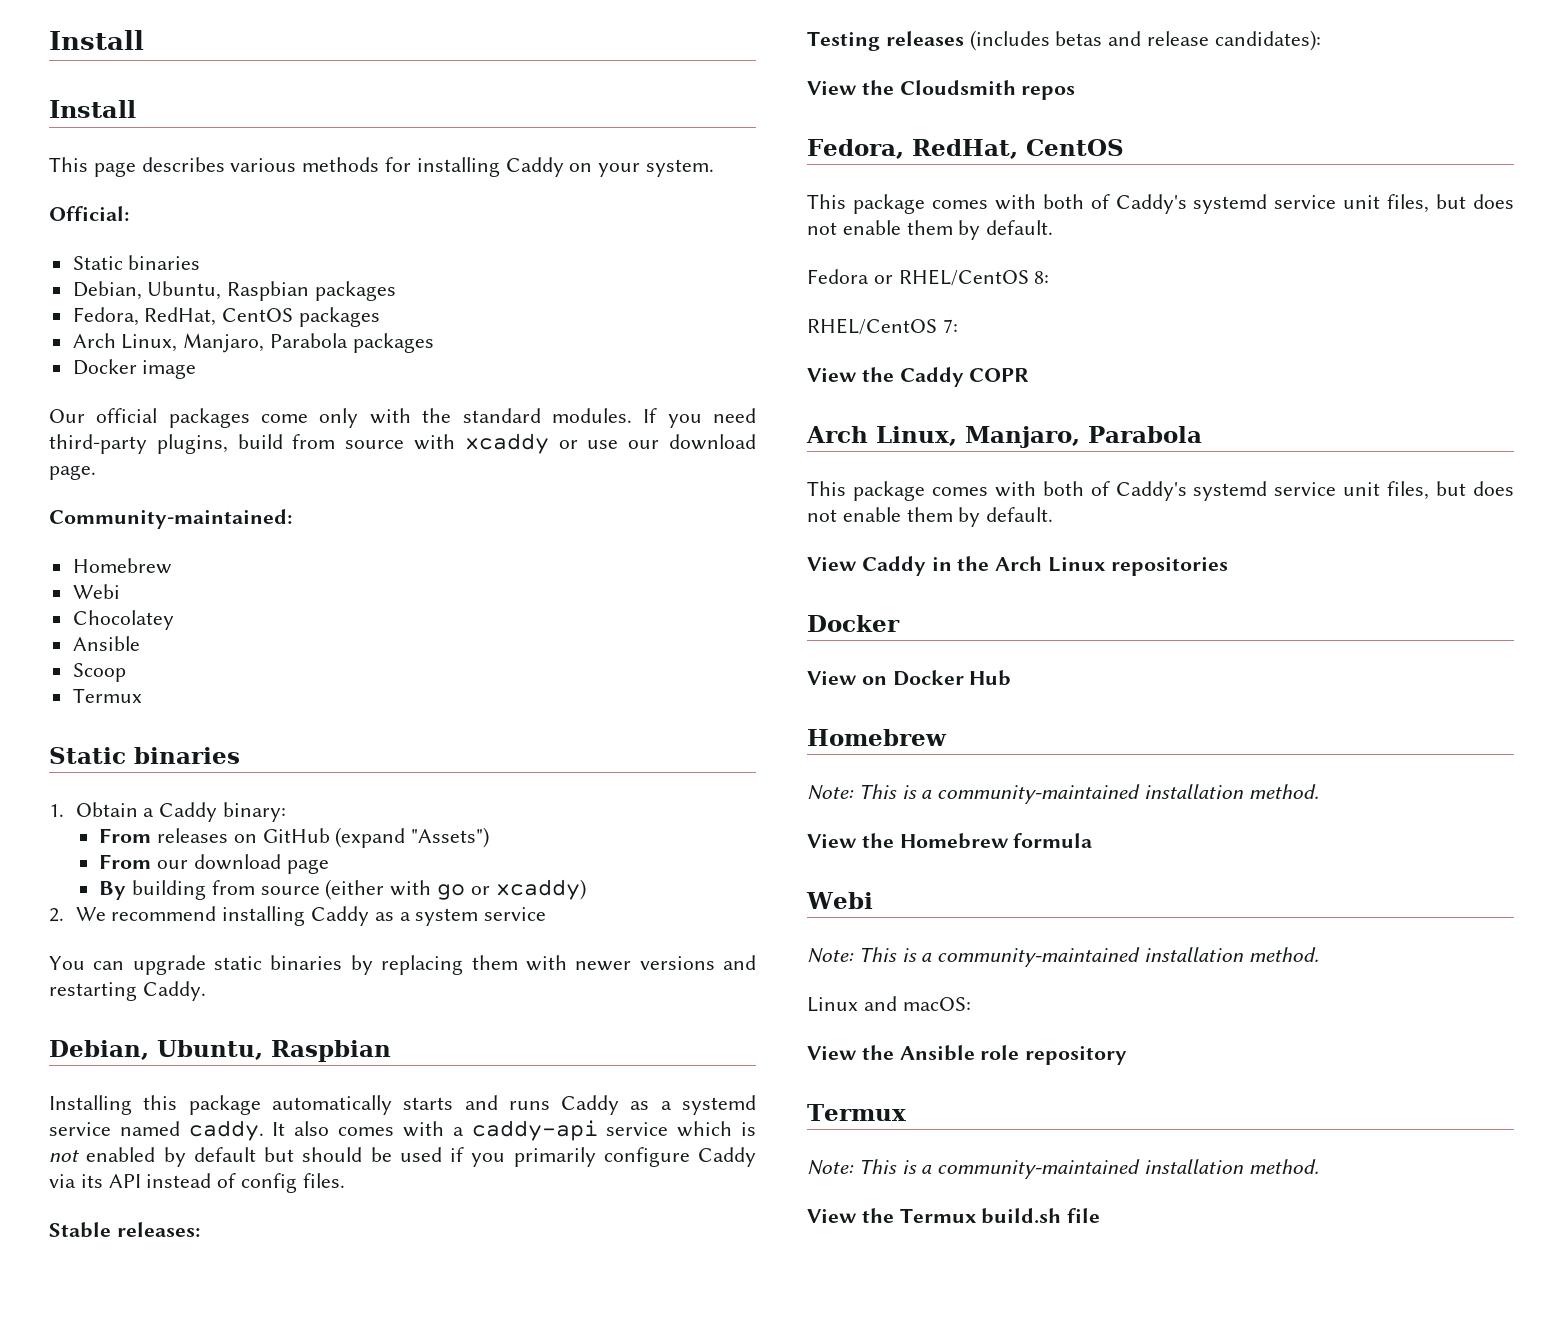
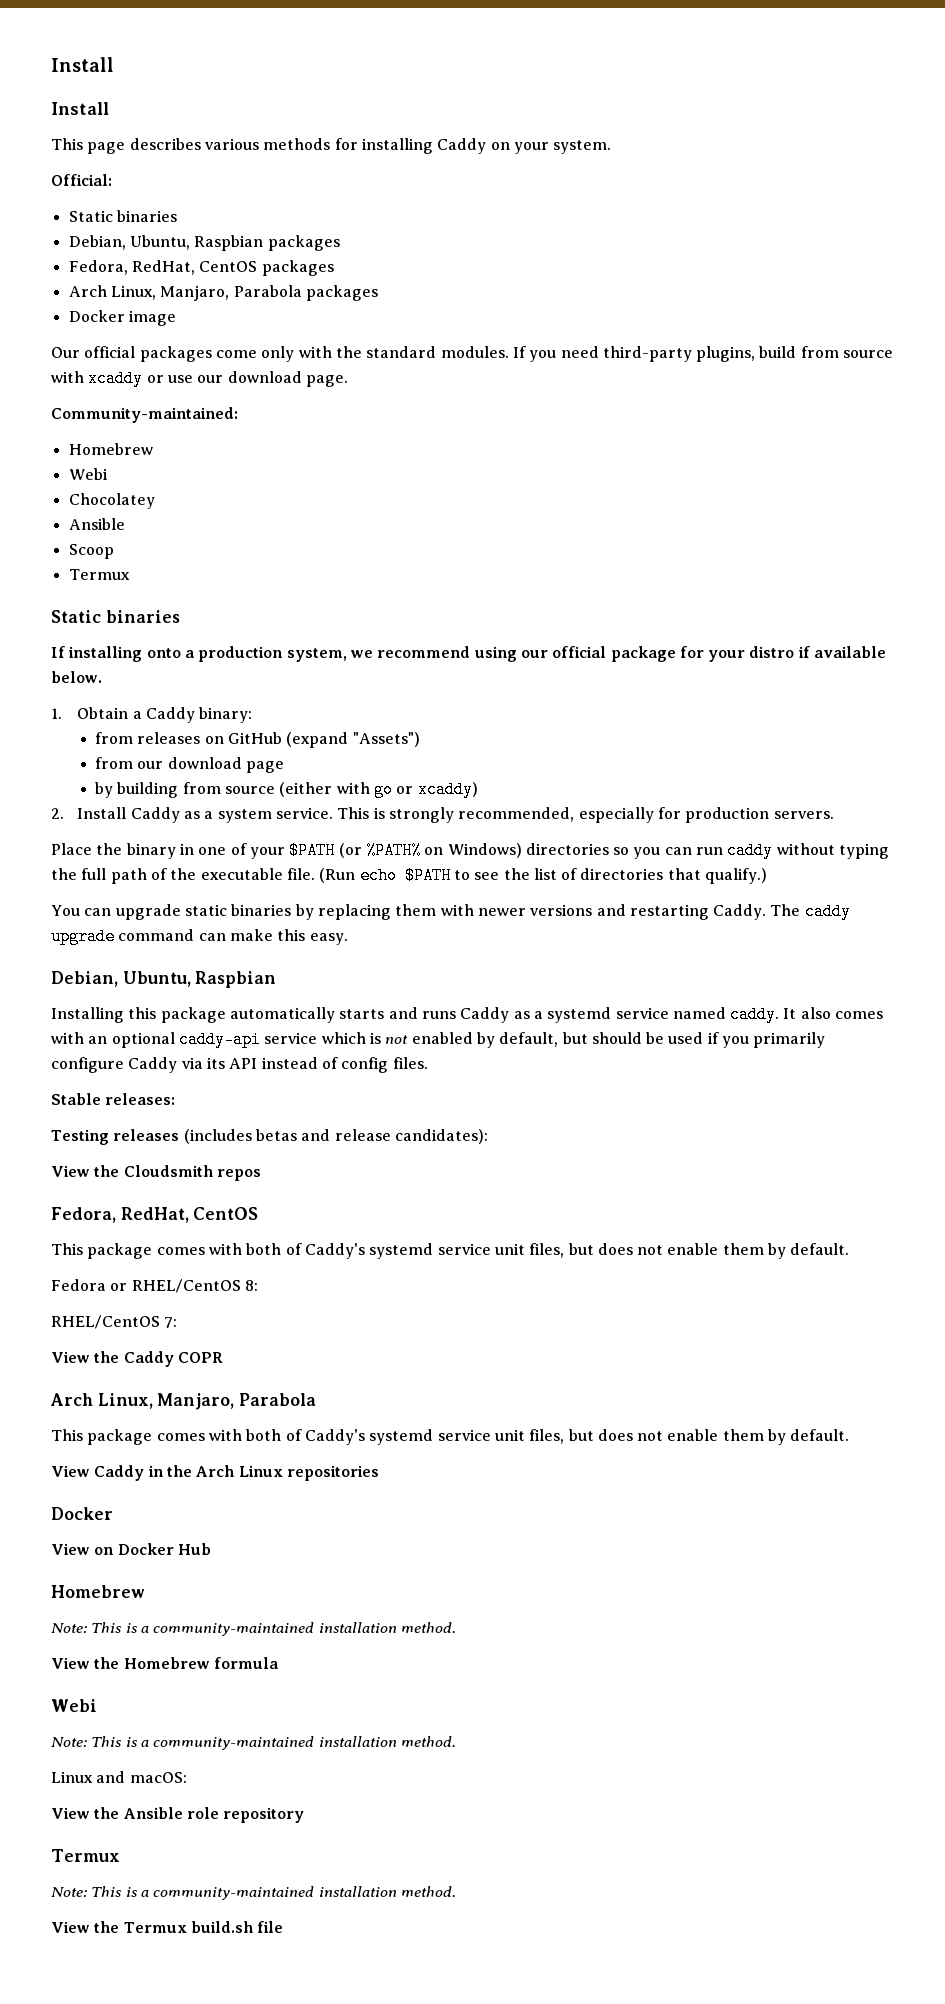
(240, 755) none -> [51,646,887,662] [51,671,102,683] // If installing onto a production system, we recommend using our official package for your distro if available below.
[99,828,152,843] From -> [95,732,134,744] from
[99,854,152,869] From -> [95,757,134,769] from
[99,881,127,900] By -> [95,782,114,798] by
[75,906,306,926] We recommend installing -> [77,807,127,819] Install
[484,907,547,921] service -> [276,807,834,823] [51,842,890,859] [51,867,768,884] service. This is strongly recommended, especially for production servers. // Place the binary in one of your $PATH (or %PATH% on Windows) directories so you can run caddy without typing the full path of the executable file. (Run echo $PATH to see the list of directories that qualify.)
(206, 991) none -> [770,903,851,920] [51,928,348,945] The caddy upgrade command can make this easy.
[452,1127,464,1136] a -> [88,1032,175,1048] an optional
[193,1147,256,1162] default -> [499,1032,559,1047] default,

